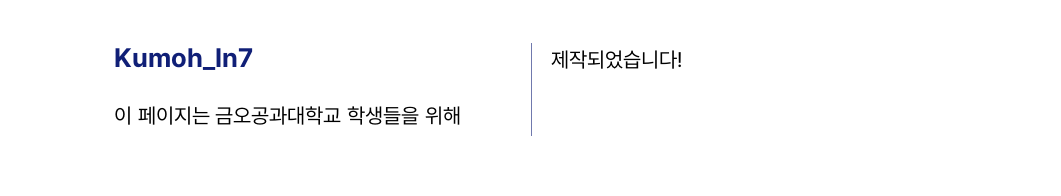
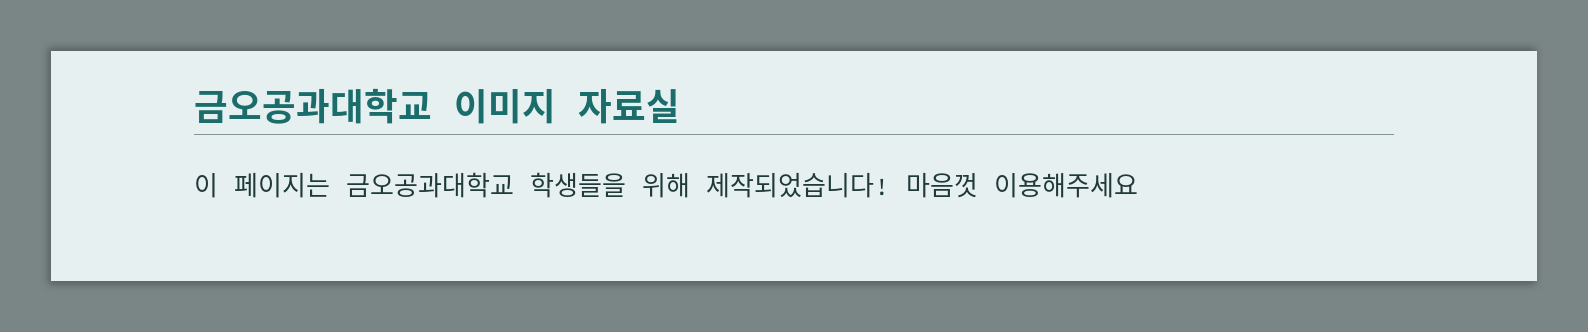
[114,48,253,70] Kumoh_In7 -> [194,88,680,124] 금오공과대학교 이미지 자료실
(682, 59) none -> [906,172,1138,198] 마음껏 이용해주세요

